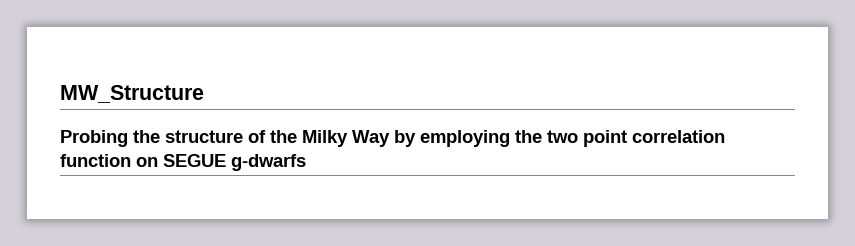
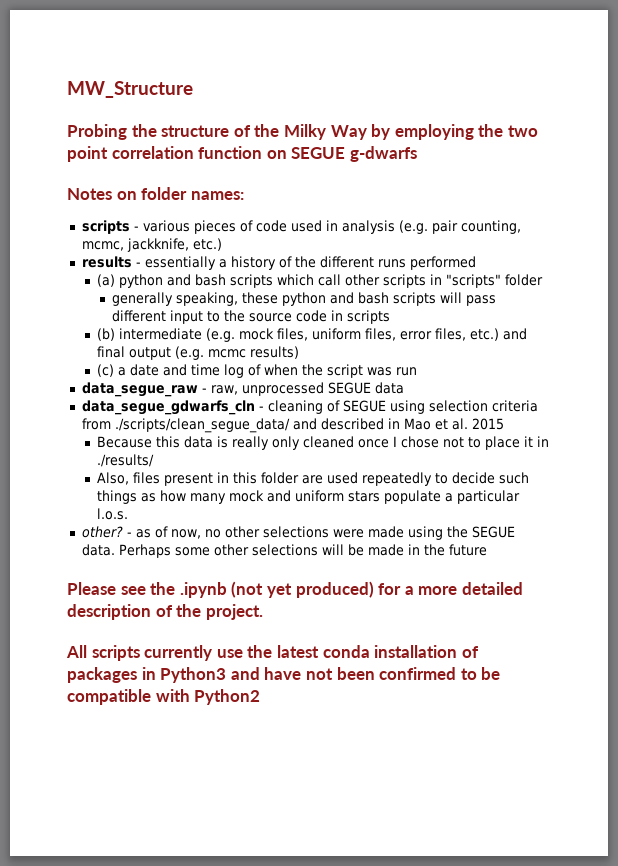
(306, 162) none -> [67,187,244,200] [81,220,521,234] [81,238,222,252] [81,256,476,270] [96,274,543,288] [111,292,496,306] [111,310,390,324] [96,328,527,342] [96,346,299,360] [96,364,417,378] [81,382,404,397] [81,400,538,415] [81,418,504,433] [96,436,549,450] [96,454,154,467] [96,472,529,486] [96,490,520,504] [96,508,128,520] [81,526,515,540] [81,544,487,558] [67,581,523,598] [67,604,263,620] [66,645,479,661] [67,667,501,683] [67,689,261,705] // Notes on folder names: // scripts - various pieces of code used in analysis (e.g. pair counting, mcmc, jackknife, etc.) // results - essentially a history of the different runs performed // (a) python and bash scripts which call other scripts in "scripts" folder // generally speaking, these python and bash scripts will pass different input to the source code in scripts // (b) intermediate (e.g. mock files, uniform files, error files, etc.) and final output (e.g. mcmc results) // (c) a date and time log of when the script was run // data_segue_raw - raw, unprocessed SEGUE data // data_segue_gdwarfs_cln - cleaning of SEGUE using selection criteria from ./scripts/clean_segue_data/ and described in Mao et al. 2015 // Because this data is really only cleaned once I chose not to place it in ./results/ // Also, files present in this folder are used repeatedly to decide such things as how many mock and uniform stars populate a particular l.o.s. // other? - as of now, no other selections were made using the SEGUE data. Perhaps some other selections will be made in the future // Please see the .ipynb (not yet produced) for a more detailed description of the project. // All scripts currently use the latest conda installation of packages in Python3 and have not been confirmed to be compatible with Python2

